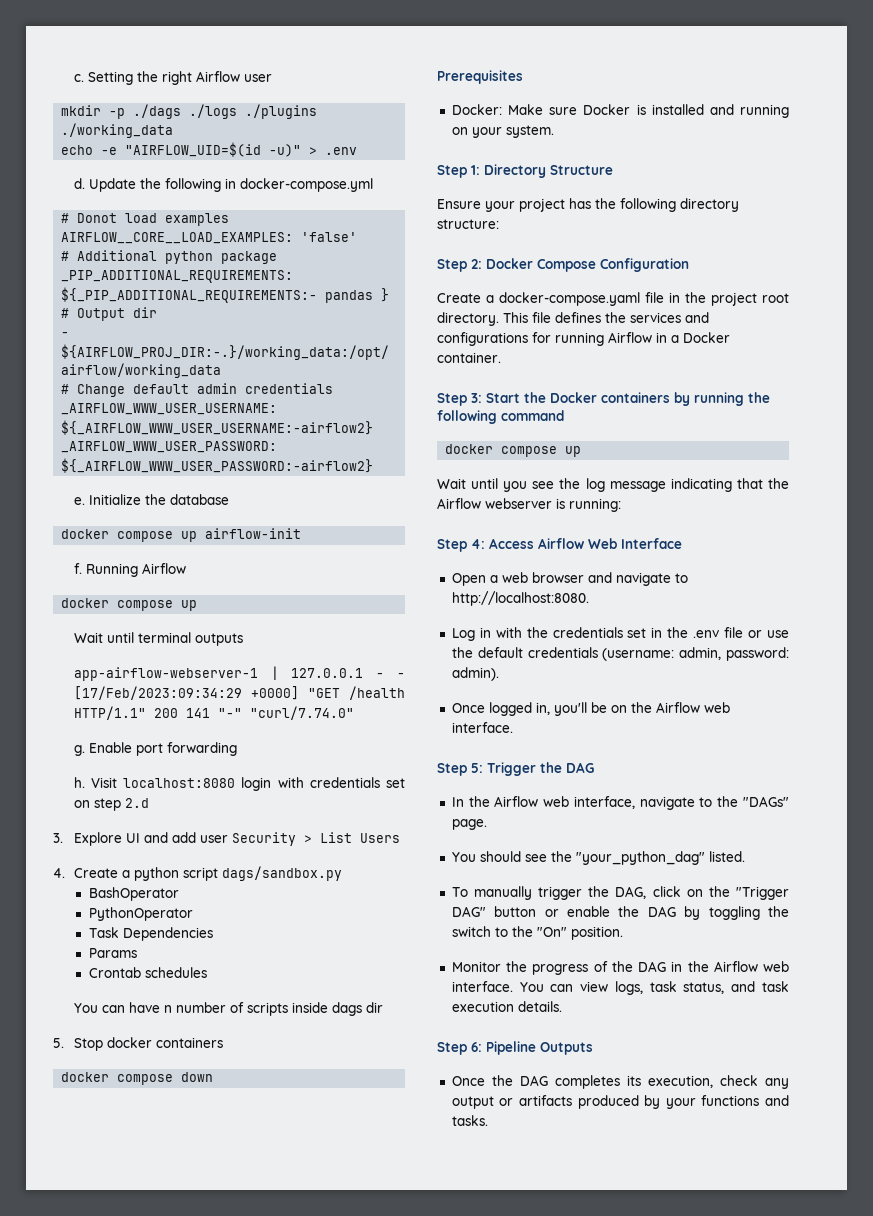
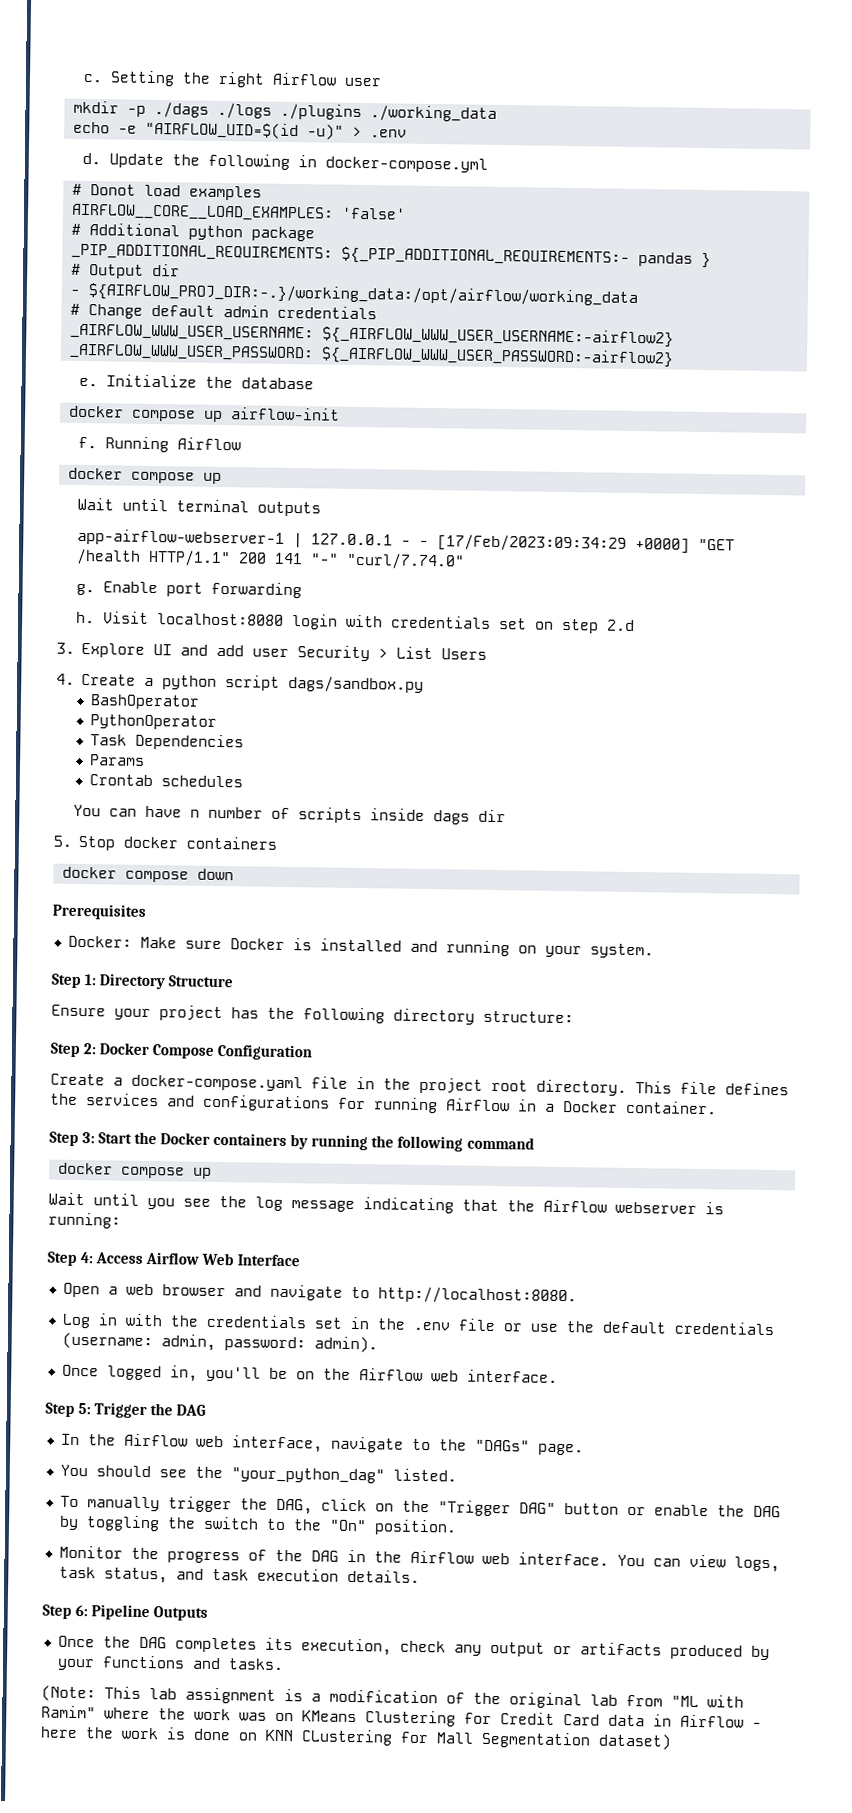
(488, 1120) none -> [41,1685,744,1709] [41,1705,762,1728] [40,1726,672,1750] // (Note: This lab assignment is a modification of the original lab from "ML with Ramim" where the work was on KMeans Clustering for Credit Card data in Airflow - here the work is done on KNN CLustering for Mall Segmentation dataset)

